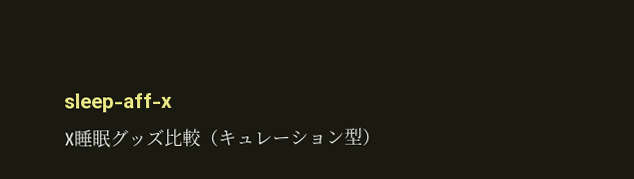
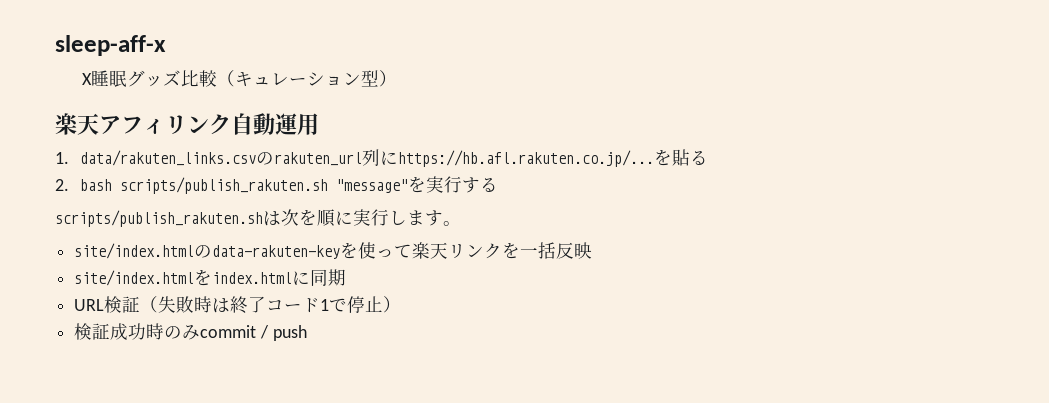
(381, 137) none -> [55,113,319,135] [55,149,709,167] [55,176,499,194] [55,209,461,227] [74,242,593,259] [74,269,347,286] [74,296,402,314] [74,323,307,341] // 楽天アフィリンク自動運用 // 1. data/rakuten_links.csvのrakuten_url列にhttps://hb.afl.rakuten.co.jp/...を貼る // 2. bash scripts/publish_rakuten.sh "message"を実行する // scripts/publish_rakuten.shは次を順に実行します。 // site/index.htmlのdata-rakuten-keyを使って楽天リンクを一括反映 // site/index.htmlをindex.htmlに同期 // URL検証（失敗時は終了コード1で停止） // 検証成功時のみcommit / push

